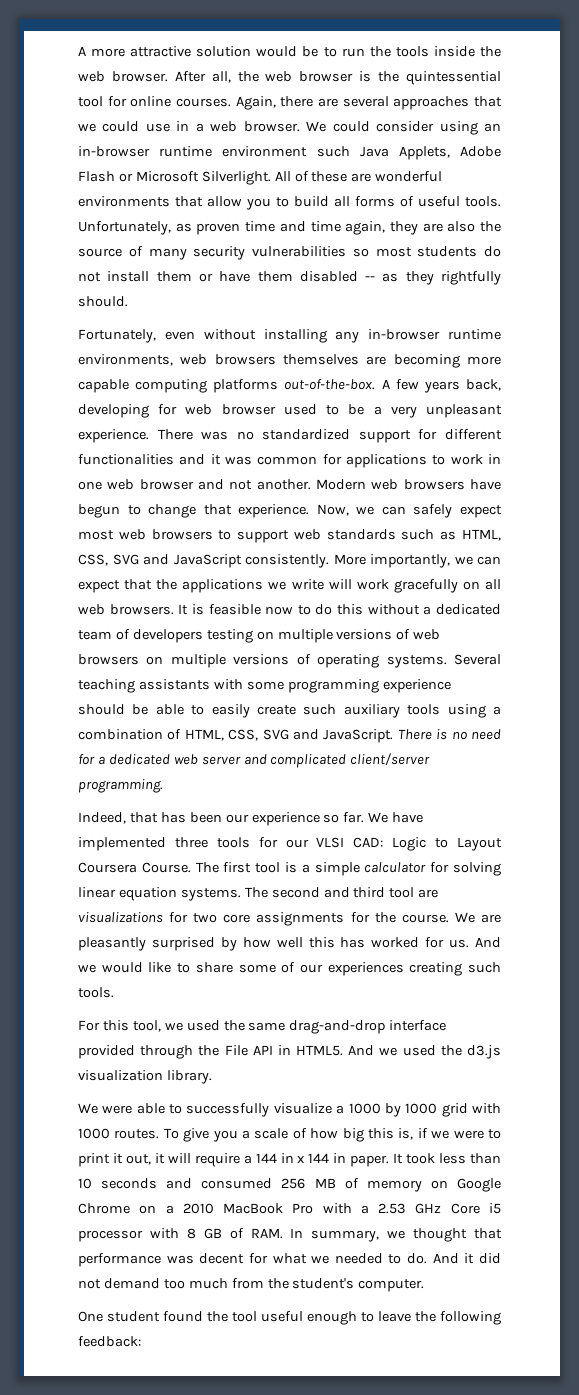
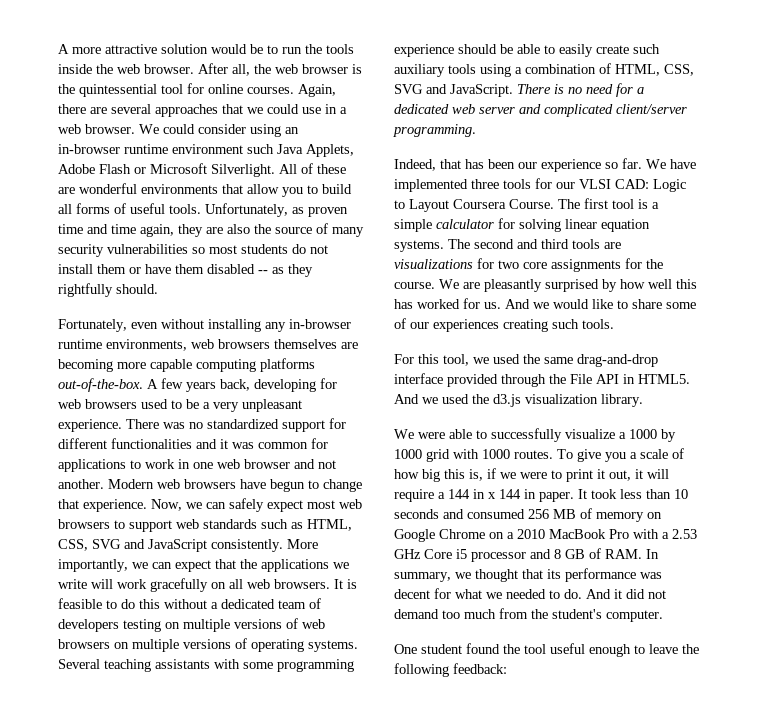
[221,404,276,415] browser -> [85,399,137,409] browsers
[265,606,294,615] now -> (102, 603) none
[389,887,415,898] tool -> [572,239,600,249] tools
[149,1228,179,1239] with -> [530,549,551,559] and
(502, 1233) none -> [547,569,561,579] its

